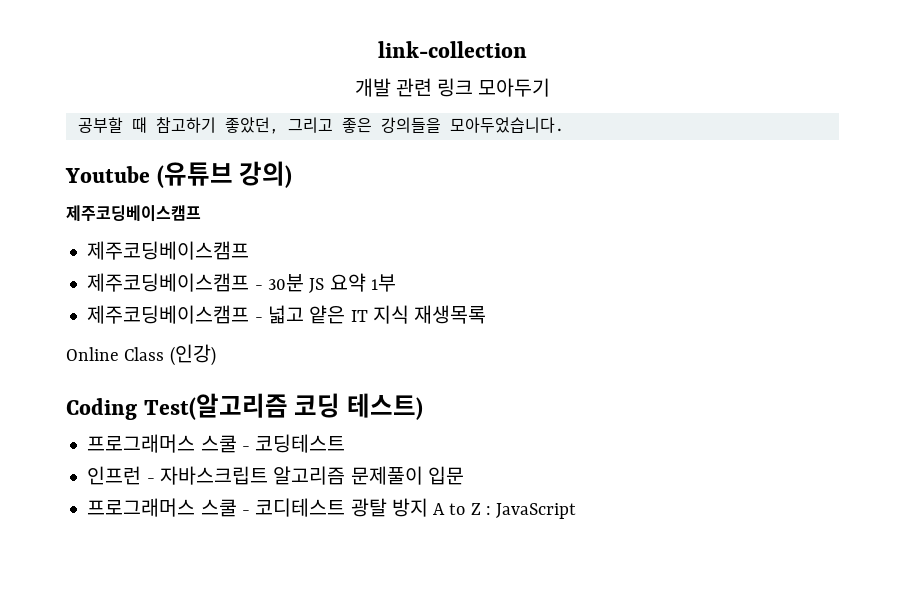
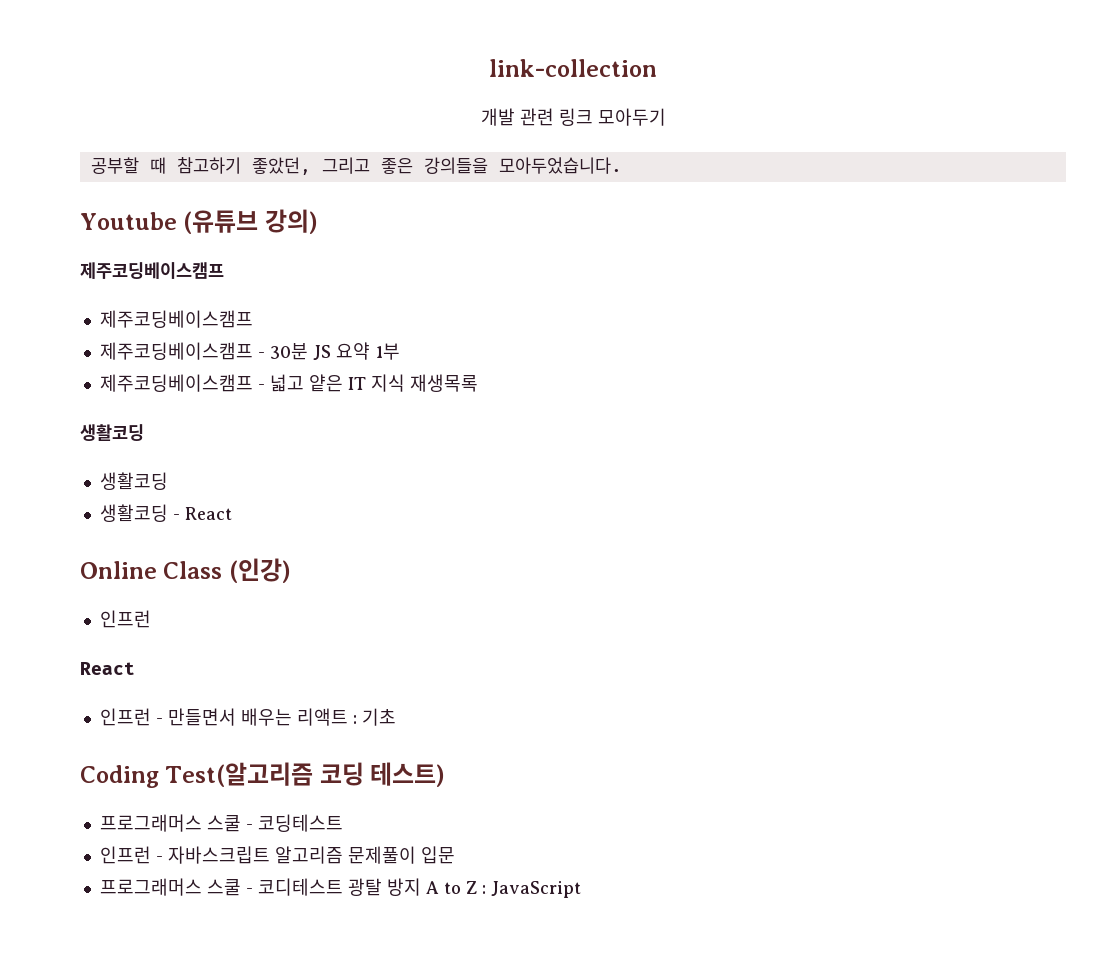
[66,344,216,366] Online Class (인강) -> [80,424,144,441] [99,472,168,490] [99,504,232,522] [80,558,291,583] [99,610,151,628] [80,662,135,675] [99,708,396,726] 생활코딩 // 생활코딩 // 생활코딩 - React // Online Class (인강) // 인프런 // React // 인프런 - 만들면서 배우는 리액트 : 기초

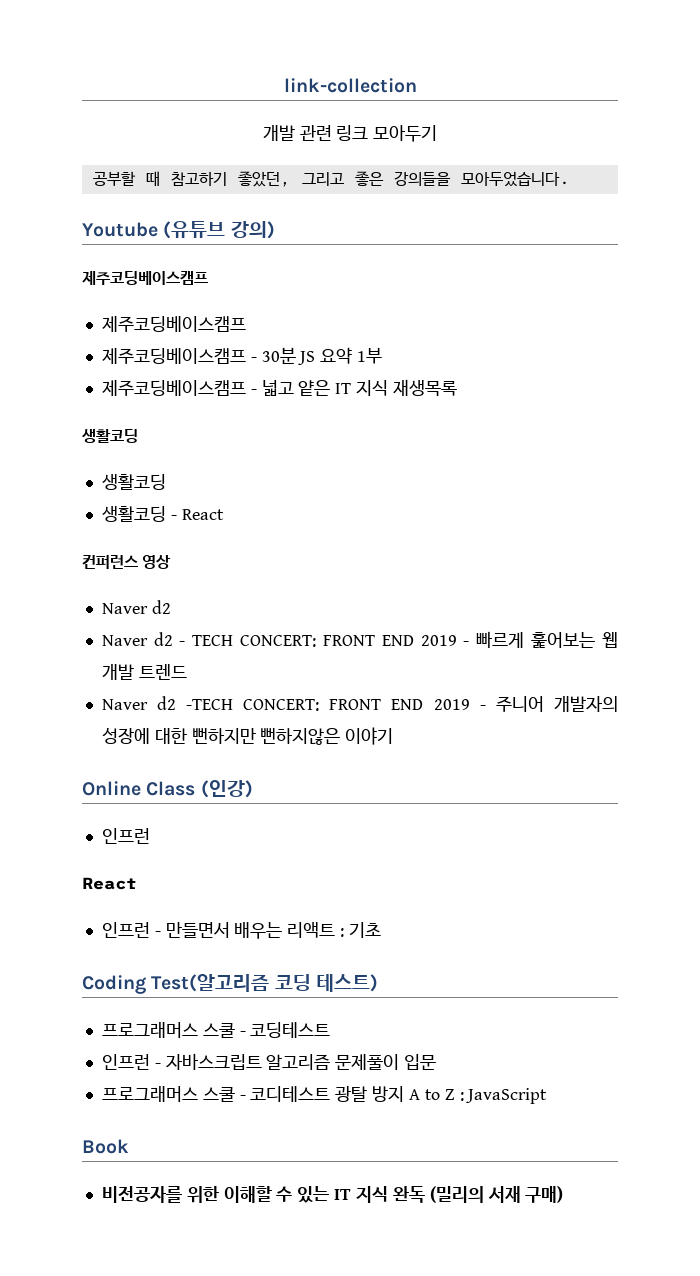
(232, 513) none -> [82,554,172,569] [101,600,171,614] [101,631,619,648] [101,664,187,680] [101,696,618,712] [101,727,394,745] // 컨퍼런스 영상 // Naver d2 // Naver d2 - TECH CONCERT: FRONT END 2019 - 빠르게 훑어보는 웹 개발 트렌드 // Naver d2 -TECH CONCERT: FRONT END 2019 - 주니어 개발자의 성장에 대한 뻔하지만 뻔하지않은 이야기
(581, 889) none -> [82,1139,129,1154] [101,1186,564,1203] // Book // 비전공자를 위한 이해할 수 있는 IT 지식 완독 (밀리의 서재 구매)

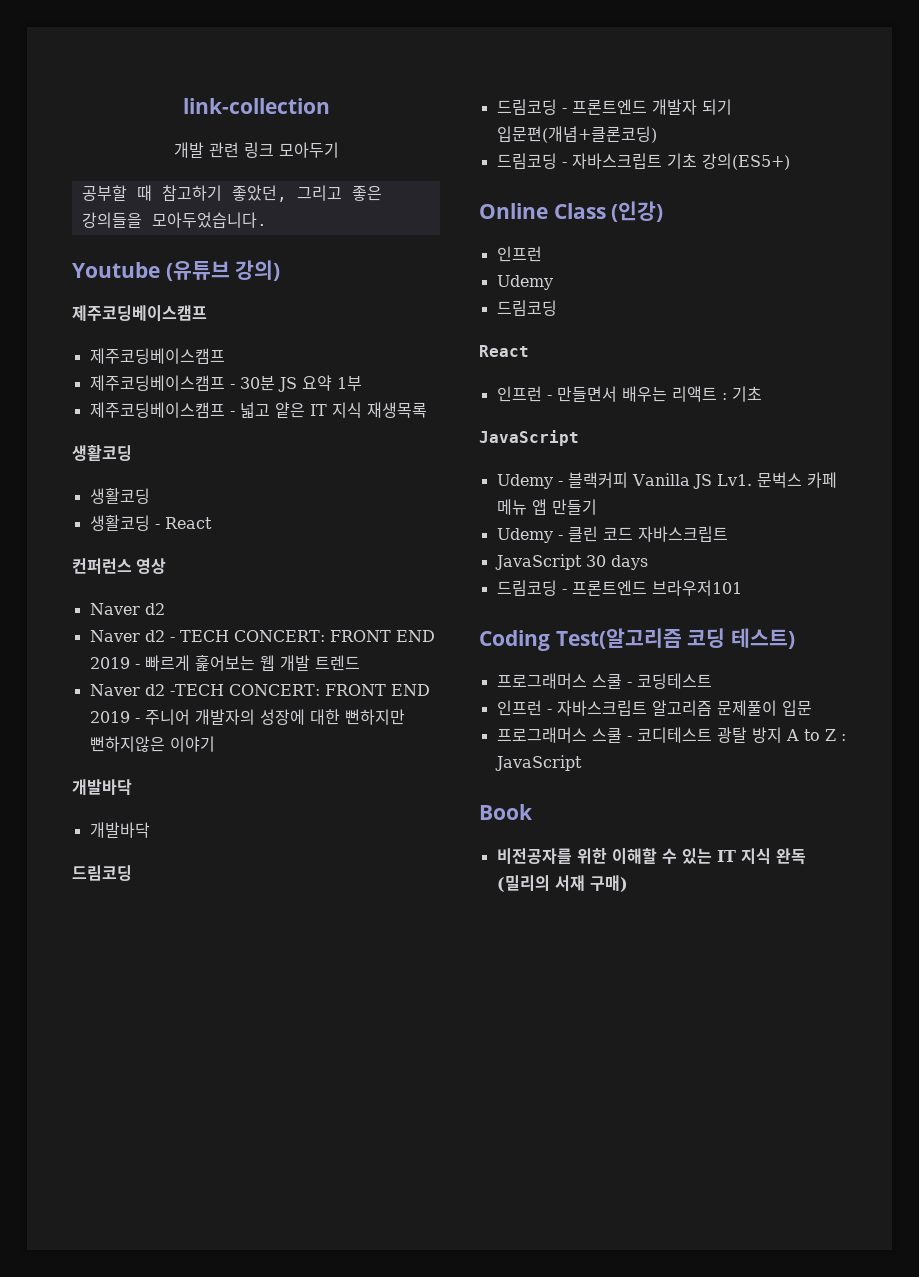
(394, 736) none -> [72,779,132,795] [89,822,150,838] [72,865,132,881] [496,99,732,115] [496,126,657,143] [496,153,790,170] // 개발바닥 // 개발바닥 // 드림코딩 // 드림코딩 - 프론트엔드 개발자 되기 입문편(개념+클론코딩) // 드림코딩 - 자바스크립트 기초 강의(ES5+)
(150, 836) none -> [496,275,553,290] [496,300,557,316] // Udemy // 드림코딩
(381, 930) none -> [479,430,579,446] [496,472,837,489] [496,499,597,515] [496,526,728,543] [494,554,648,570] [496,580,742,596] // JavaScript // Udemy - 블랙커피 Vanilla JS Lv1. 문벅스 카페 메뉴 앱 만들기 // Udemy - 클린 코드 자바스크립트 // JavaScript 30 days // 드림코딩 - 프론트엔드 브라우저101

